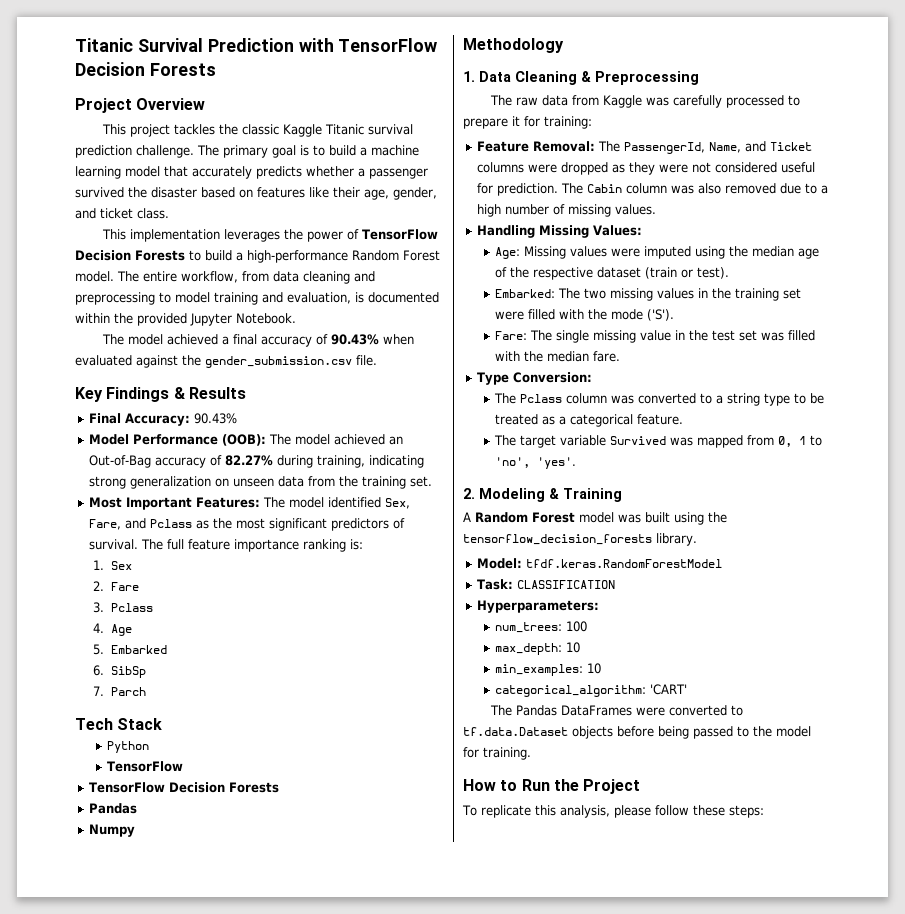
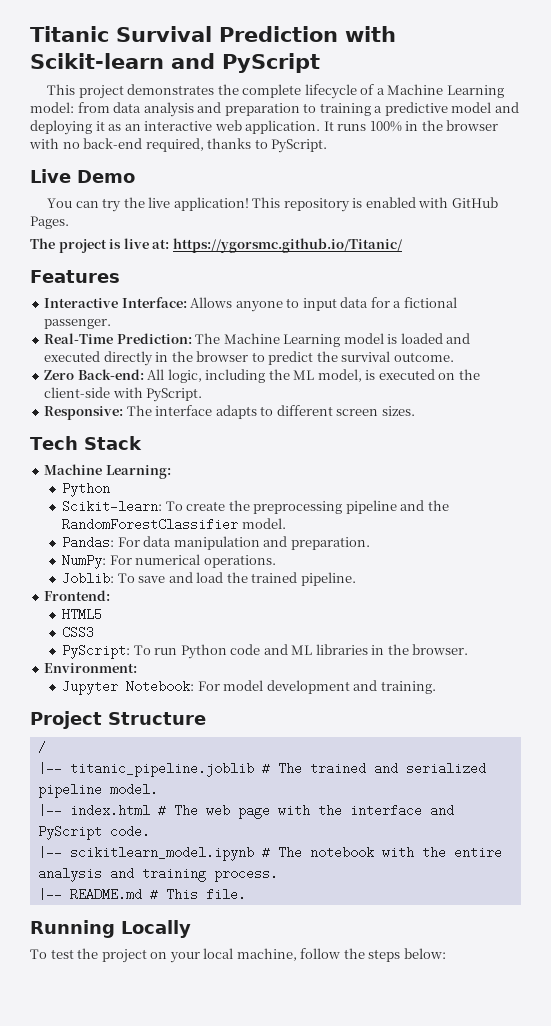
[338,38,438,52] [75,62,216,76] [75,98,206,113] [102,124,414,137] [75,145,419,158] [75,166,428,179] [75,187,437,200] [75,208,169,219] [102,229,439,242] [75,250,440,263] [75,271,375,284] [75,292,439,305] [75,313,296,326] [102,334,415,347] [75,355,377,368] [75,387,246,402] [88,413,237,426] [88,434,403,446] [88,455,424,468] [88,476,432,489] [88,497,410,510] [88,518,405,531] [88,539,363,552] [93,560,133,570] [93,581,140,591] [93,602,154,613] [93,623,133,636] [93,644,168,655] [93,665,147,678] [93,686,147,696] TensorFlow Decision Forests // Project Overview // This project tackles the classic Kaggle Titanic survival prediction challenge. The primary goal is to build a machine learning model that accurately predicts whether a passenger survived the disaster based on features like their age, gender, and ticket class. // This implementation leverages the power of TensorFlow Decision Forests to build a high-performance Random Forest model. The entire workflow, from data cleaning and preprocessing to model training and evaluation, is documented within the provided Jupyter Notebook. // The model achieved a final accuracy of 90.43% when evaluated against the gender_submission.csv file. // Key Findings & Results // Final Accuracy: 90.43% // Model Performance (OOB): The model achieved an Out-of-Bag accuracy of 82.27% during training, indicating strong generalization on unseen data from the training set. // Most Important Features: The model identified Sex, Fare, and Pclass as the most significant predictors of survival. The full feature importance ranking is: // 1. Sex // 2. Fare // 3. Pclass // 4. Age // 5. Embarked // 6. SibSp // 7. Parch -> [30,53,320,73] [47,84,504,99] [30,102,519,117] [30,120,499,135] [29,138,328,153] [30,169,135,183] [47,197,498,212] [30,216,69,229] [30,238,402,253] [30,270,120,283] [44,297,457,312] [44,319,112,329] [44,333,471,347] [44,351,454,366] [44,369,480,383] [44,387,203,402] [44,405,415,420] Scikit-learn and PyScript // This project demonstrates the complete lifecycle of a Machine Learning model: from data analysis and preparation to training a predictive model and deploying it as an interactive web application. It runs 100% in the browser with no back-end required, thanks to PyScript. // Live Demo // You can try the live application! This repository is enabled with GitHub Pages. // The project is live at: https://ygorsmc.github.io/Titanic/ // Features // Interactive Interface: Allows anyone to input data for a fictional passenger. // Real-Time Prediction: The Machine Learning model is loaded and executed directly in the browser to predict the survival outcome. // Zero Back-end: All logic, including the ML model, is executed on the client-side with PyScript. // Responsive: The interface adapts to different screen sizes.
(163, 724) none -> [44,464,171,479] // Machine Learning:
[106,761,183,772] [88,782,279,793] [88,803,137,814] [88,824,135,837] [463,38,564,53] [463,71,699,85] [490,95,801,108] [463,116,592,129] [476,141,812,154] [476,162,815,175] [476,183,828,196] [476,204,656,217] [476,225,642,238] [494,246,819,259] [494,267,729,280] [494,288,801,301] [494,309,674,321] [494,330,815,343] [494,351,620,362] [476,372,592,385] [493,393,824,406] [494,414,683,427] [493,435,822,448] [494,457,576,469] [463,488,622,502] [463,512,727,525] [463,533,697,546] [476,558,722,569] [476,579,615,590] [476,600,599,613] [494,621,587,633] [494,642,580,655] [494,663,601,676] [494,684,687,697] [490,705,744,716] [463,726,811,739] [463,747,531,760] [463,779,641,794] [462,805,764,818] TensorFlow // TensorFlow Decision Forests // Pandas // Numpy // Methodology // 1. Data Cleaning & Preprocessing // The raw data from Kaggle was carefully processed to prepare it for training: // Feature Removal: The PassengerId, Name, and Ticket columns were dropped as they were not considered useful for prediction. The Cabin column was also removed due to a high number of missing values. // Handling Missing Values: // Age: Missing values were imputed using the median age of the respective dataset (train or test). // Embarked: The two missing values in the training set were filled with the mode ('S'). // Fare: The single missing value in the test set was filled with the median fare. // Type Conversion: // The Pclass column was converted to a string type to be treated as a categorical feature. // The target variable Survived was mapped from 0, 1 to 'no', 'yes'. // 2. Modeling & Training // A Random Forest model was built using the tensorflow_decision_forests library. // Model: tfdf.keras.RandomForestModel // Task: CLASSIFICATION // Hyperparameters: // num_trees: 100 // max_depth: 10 // min_examples: 10 // categorical_algorithm: 'CART' // The Pandas DataFrames were converted to tf.data.Dataset objects before being passed to the model for training. // How to Run the Project // To replicate this analysis, please follow these steps: -> [62,500,449,514] [62,518,286,531] [62,536,370,550] [62,554,276,569] [62,572,356,586] [44,590,111,601] [62,608,103,621] [62,626,95,639] [62,644,469,659] [44,663,138,673] [62,680,436,695] [30,711,206,729] [37,741,46,754] [37,762,486,777] [37,783,158,798] [37,804,454,819] [37,825,150,840] [37,846,502,861] [37,867,278,882] [37,888,246,901] [30,920,191,938] [30,948,446,963] Scikit-learn: To create the preprocessing pipeline and the RandomForestClassifier model. // Pandas: For data manipulation and preparation. // NumPy: For numerical operations. // Joblib: To save and load the trained pipeline. // Frontend: // HTML5 // CSS3 // PyScript: To run Python code and ML libraries in the browser. // Environment: // Jupyter Notebook: For model development and training. // Project Structure // / // |-- titanic_pipeline.joblib # The trained and serialized pipeline model. // |-- index.html # The web page with the interface and PyScript code. // |-- scikitlearn_model.ipynb # The notebook with the entire analysis and training process. // |-- README.md # This file. // Running Locally // To test the project on your local machine, follow the steps below:

